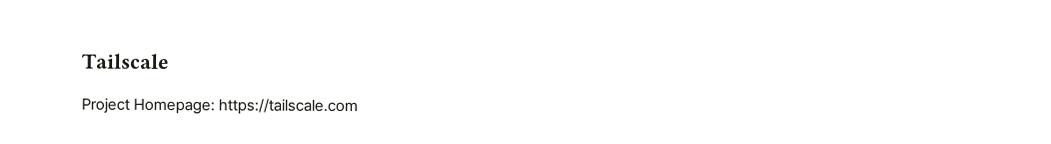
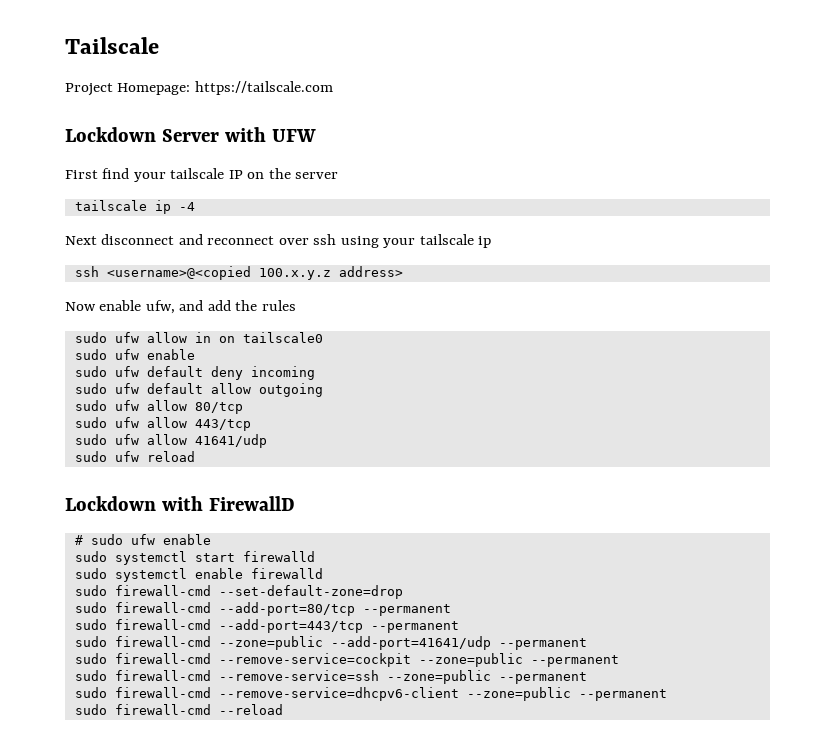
(359, 107) none -> [65,127,316,142] [65,168,339,182] [74,200,195,214] [65,234,492,248] [74,266,403,280] [65,300,296,314] [74,332,323,343] [74,349,195,360] [74,366,315,380] [74,383,323,397] [74,400,243,414] [74,417,251,431] [74,434,267,448] [74,451,195,462] [65,496,295,511] [74,534,211,545] [74,551,315,565] [74,568,323,582] [74,585,403,599] [74,602,451,616] [74,619,459,633] [74,636,587,650] [74,653,619,667] [74,670,587,684] [74,687,667,701] [74,704,283,715] // Lockdown Server with UFW // First find your tailscale IP on the server // tailscale ip -4 // Next disconnect and reconnect over ssh using your tailscale ip // ssh <username>@<copied 100.x.y.z address> // Now enable ufw, and add the rules // sudo ufw allow in on tailscale0 // sudo ufw enable // sudo ufw default deny incoming // sudo ufw default allow outgoing // sudo ufw allow 80/tcp // sudo ufw allow 443/tcp // sudo ufw allow 41641/udp // sudo ufw reload // Lockdown with FirewallD // # sudo ufw enable // sudo systemctl start firewalld // sudo systemctl enable firewalld // sudo firewall-cmd --set-default-zone=drop // sudo firewall-cmd --add-port=80/tcp --permanent // sudo firewall-cmd --add-port=443/tcp --permanent // sudo firewall-cmd --zone=public --add-port=41641/udp --permanent // sudo firewall-cmd --remove-service=cockpit --zone=public --permanent // sudo firewall-cmd --remove-service=ssh --zone=public --permanent // sudo firewall-cmd --remove-service=dhcpv6-client --zone=public --permanent // sudo firewall-cmd --reload

